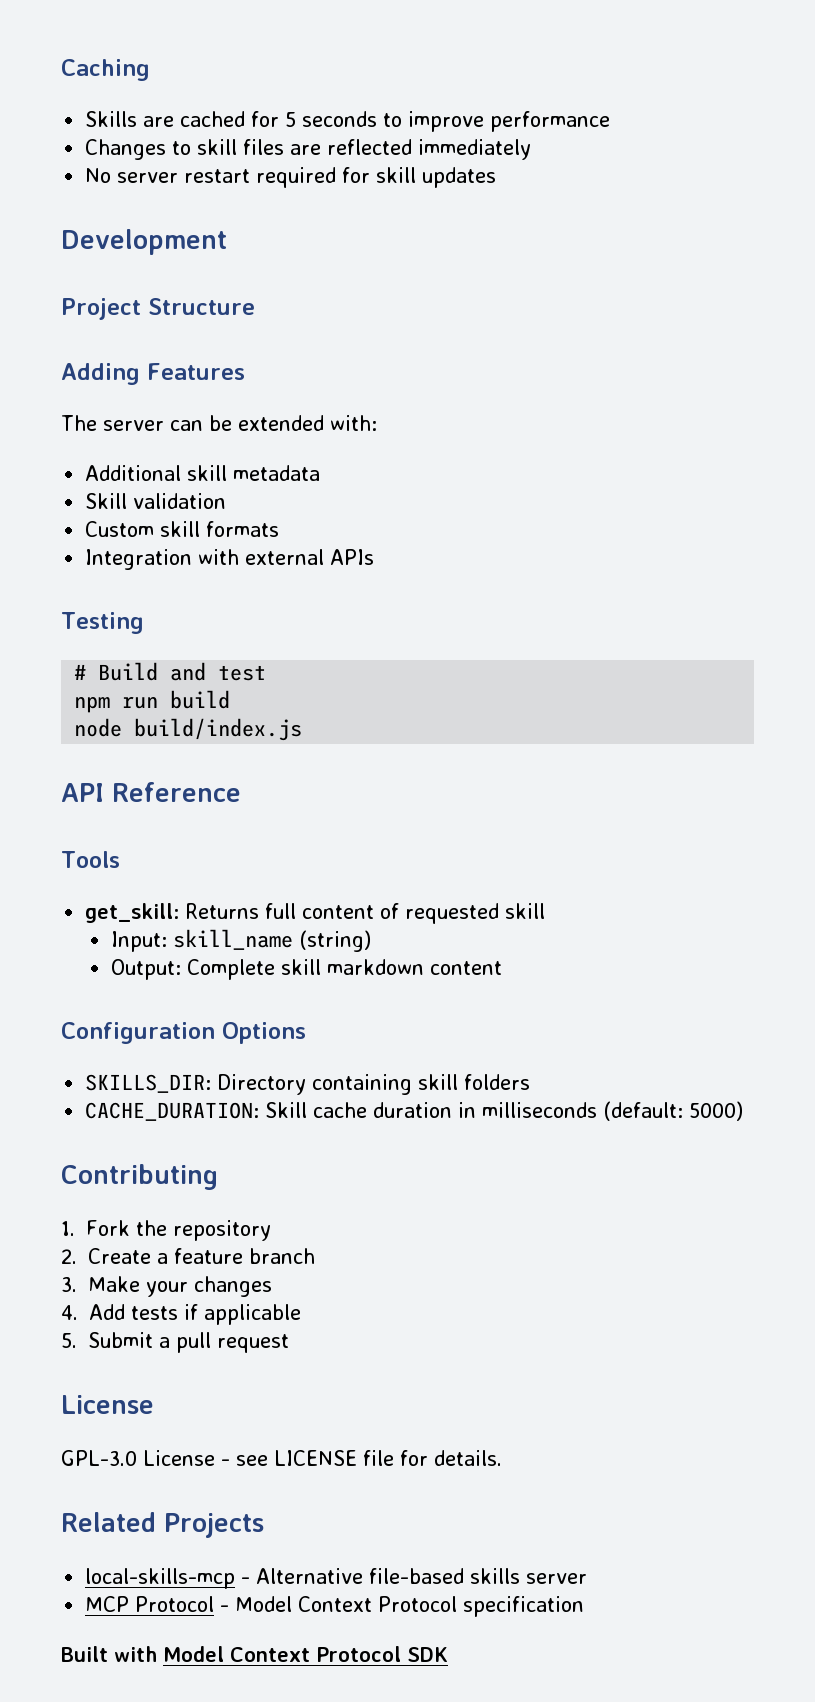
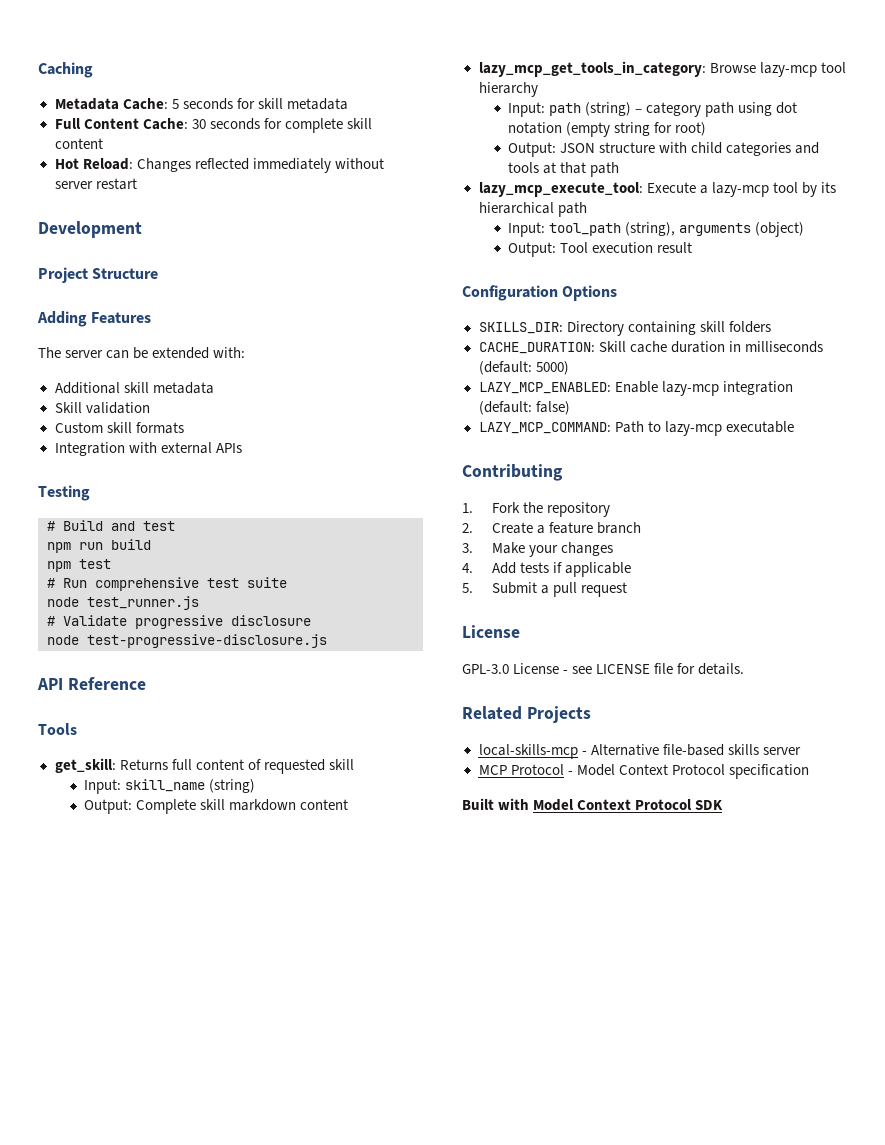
[85,111,611,132] [85,139,322,160] Skills are cached for 5 seconds to improve performance // Changes to skill files are -> [54,98,348,110] [54,118,372,133] [54,138,103,149] [54,158,191,172] Metadata Cache: 5 seconds for skill metadata // Full Content Cache: 30 seconds for complete skill content // Hot Reload: Changes
[85,168,112,183] // No -> [334,158,384,169] without
[256,167,497,188] required for skill updates -> (137, 184) none
[74,718,303,741] node build/index.js -> [47,559,111,572] [47,577,287,591] [47,596,199,610] [47,615,311,629] [47,634,327,648] npm test // # Run comprehensive test suite // node test_runner.js // # Validate progressive disclosure // node test-progressive-disclosure.js
(502, 968) none -> [478,61,846,77] [478,82,538,97] [508,102,798,117] [508,122,707,137] [508,142,820,157] [508,162,620,177] [478,182,836,197] [478,202,587,217] [508,222,805,237] [508,242,693,257] // lazy_mcp_get_tools_in_category: Browse lazy-mcp tool hierarchy // Input: path (string) – category path using dot notation (empty string for root) // Output: JSON structure with child categories and tools at that path // lazy_mcp_execute_tool: Execute a lazy-mcp tool by its hierarchical path // Input: tool_path (string), arguments (object) // Output: Tool execution result
(744, 1111) none -> [478,381,793,396] [478,401,570,415] [478,421,794,436] // LAZY_MCP_ENABLED: Enable lazy-mcp integration (default: false) // LAZY_MCP_COMMAND: Path to lazy-mcp executable

